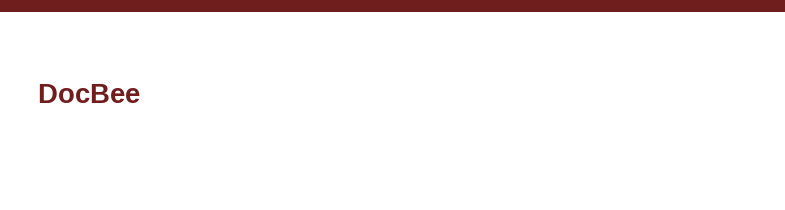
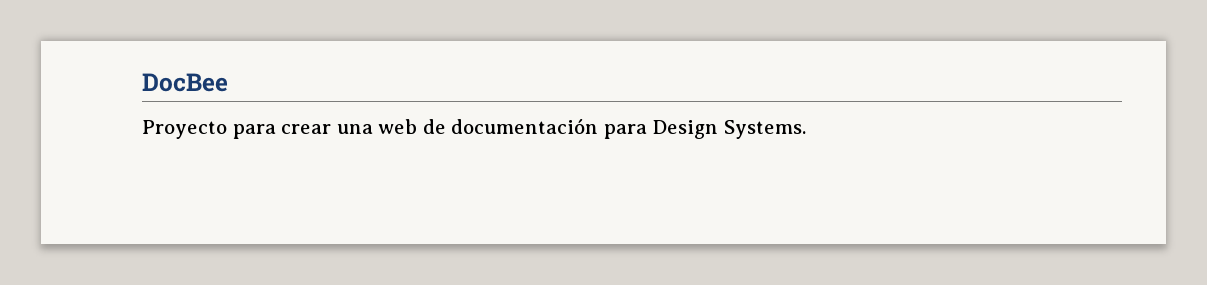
(140, 93) none -> [142,118,806,139] // Proyecto para crear una web de documentación para Design Systems.

